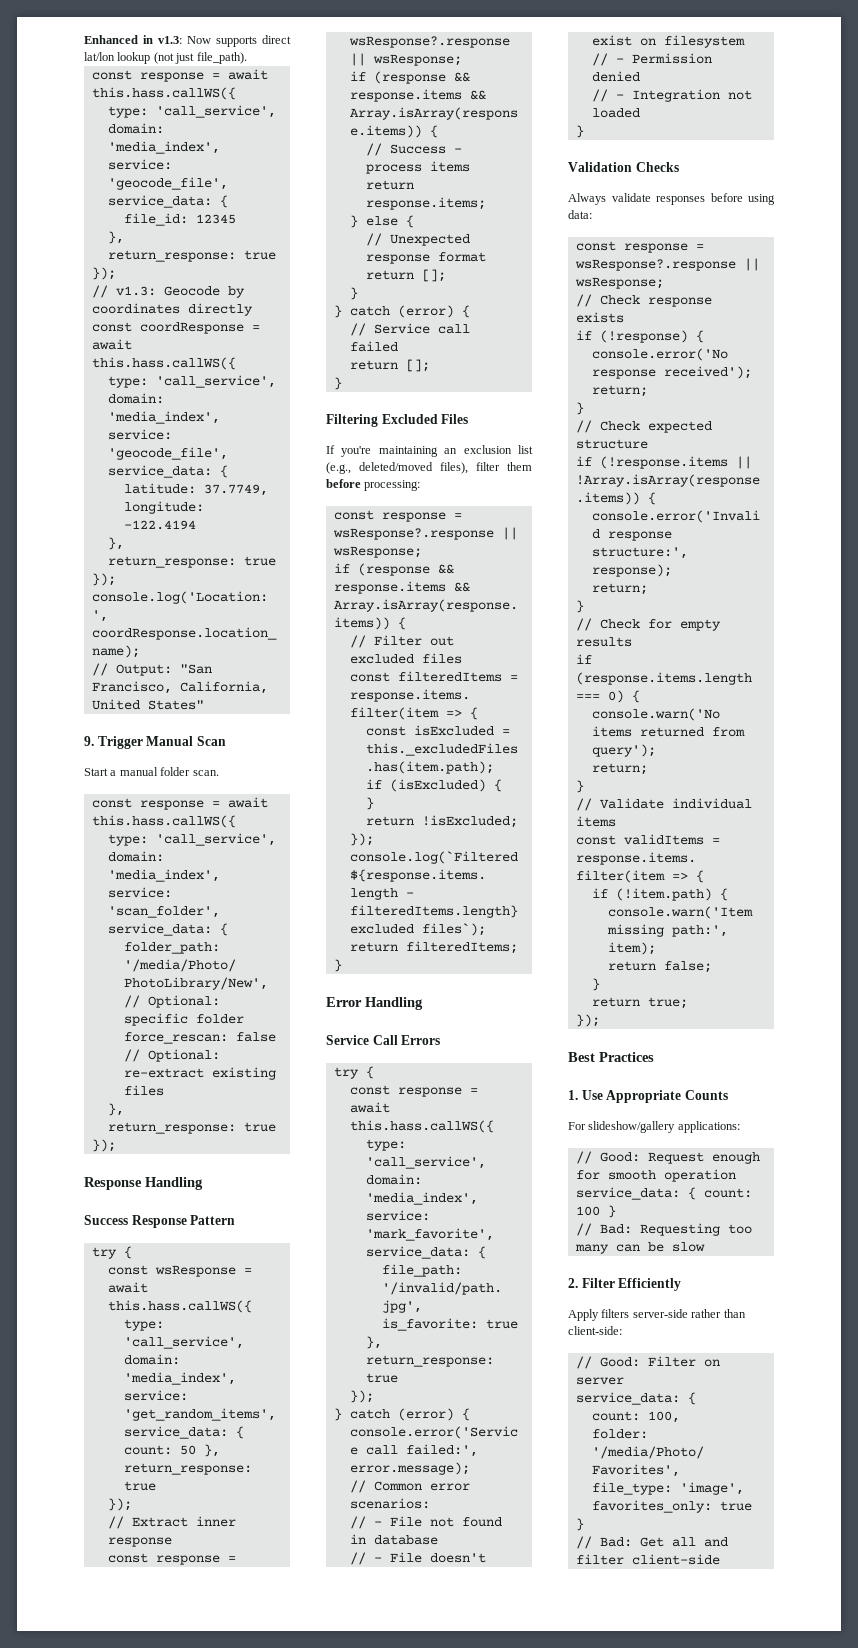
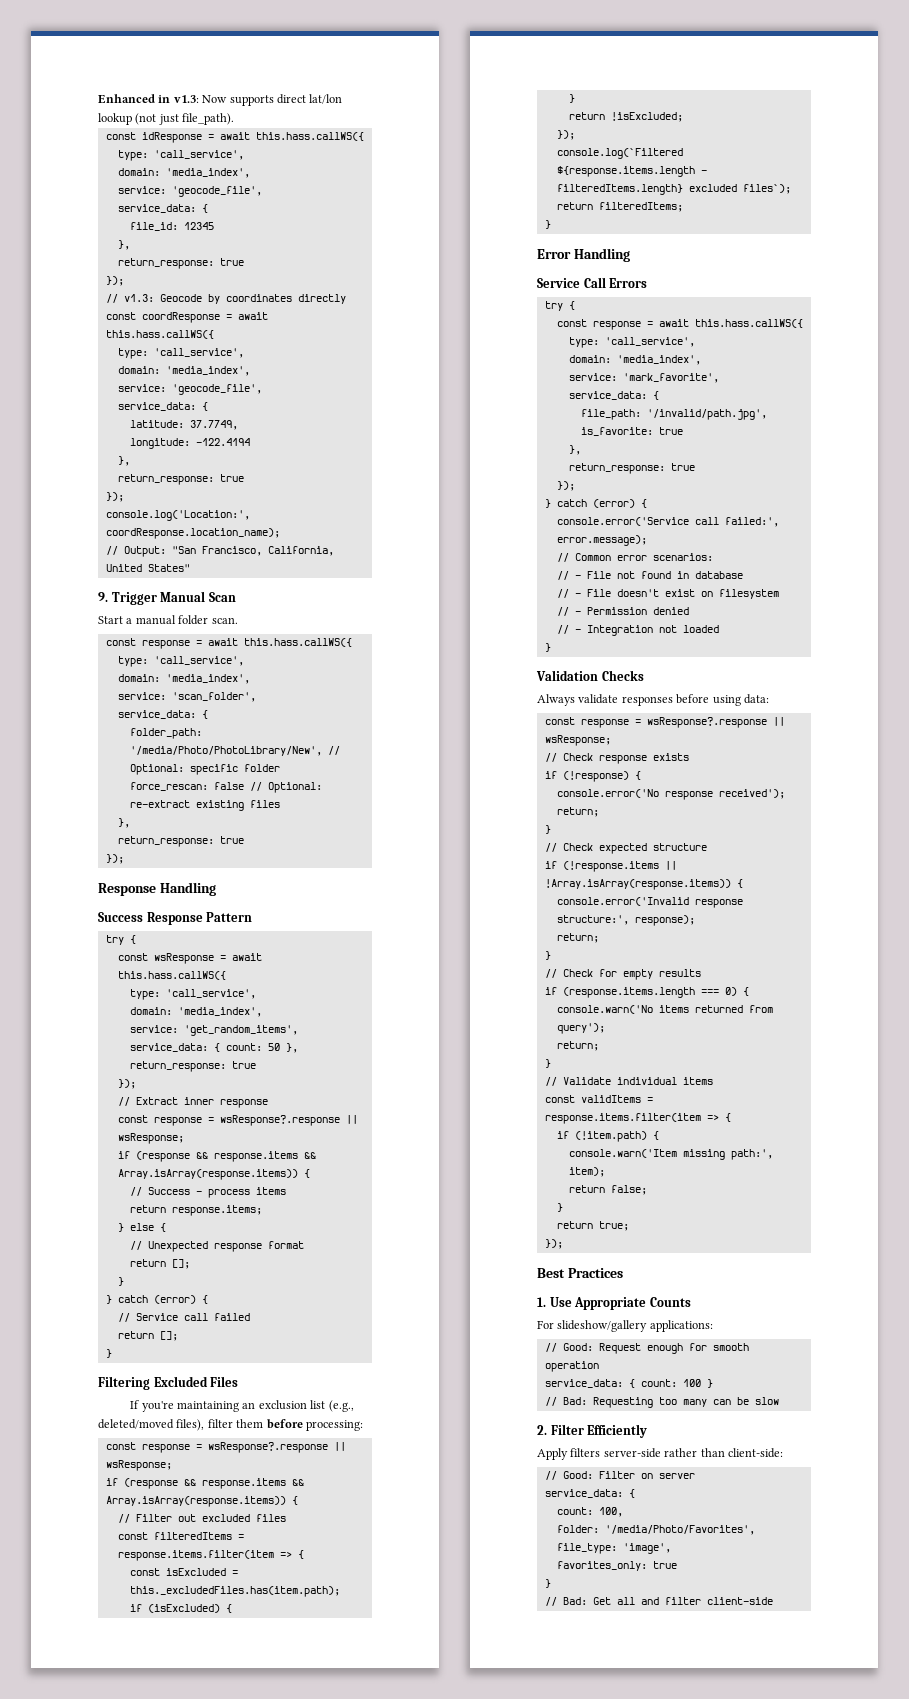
[139,72,204,82] response -> [141,132,202,143] idResponse

